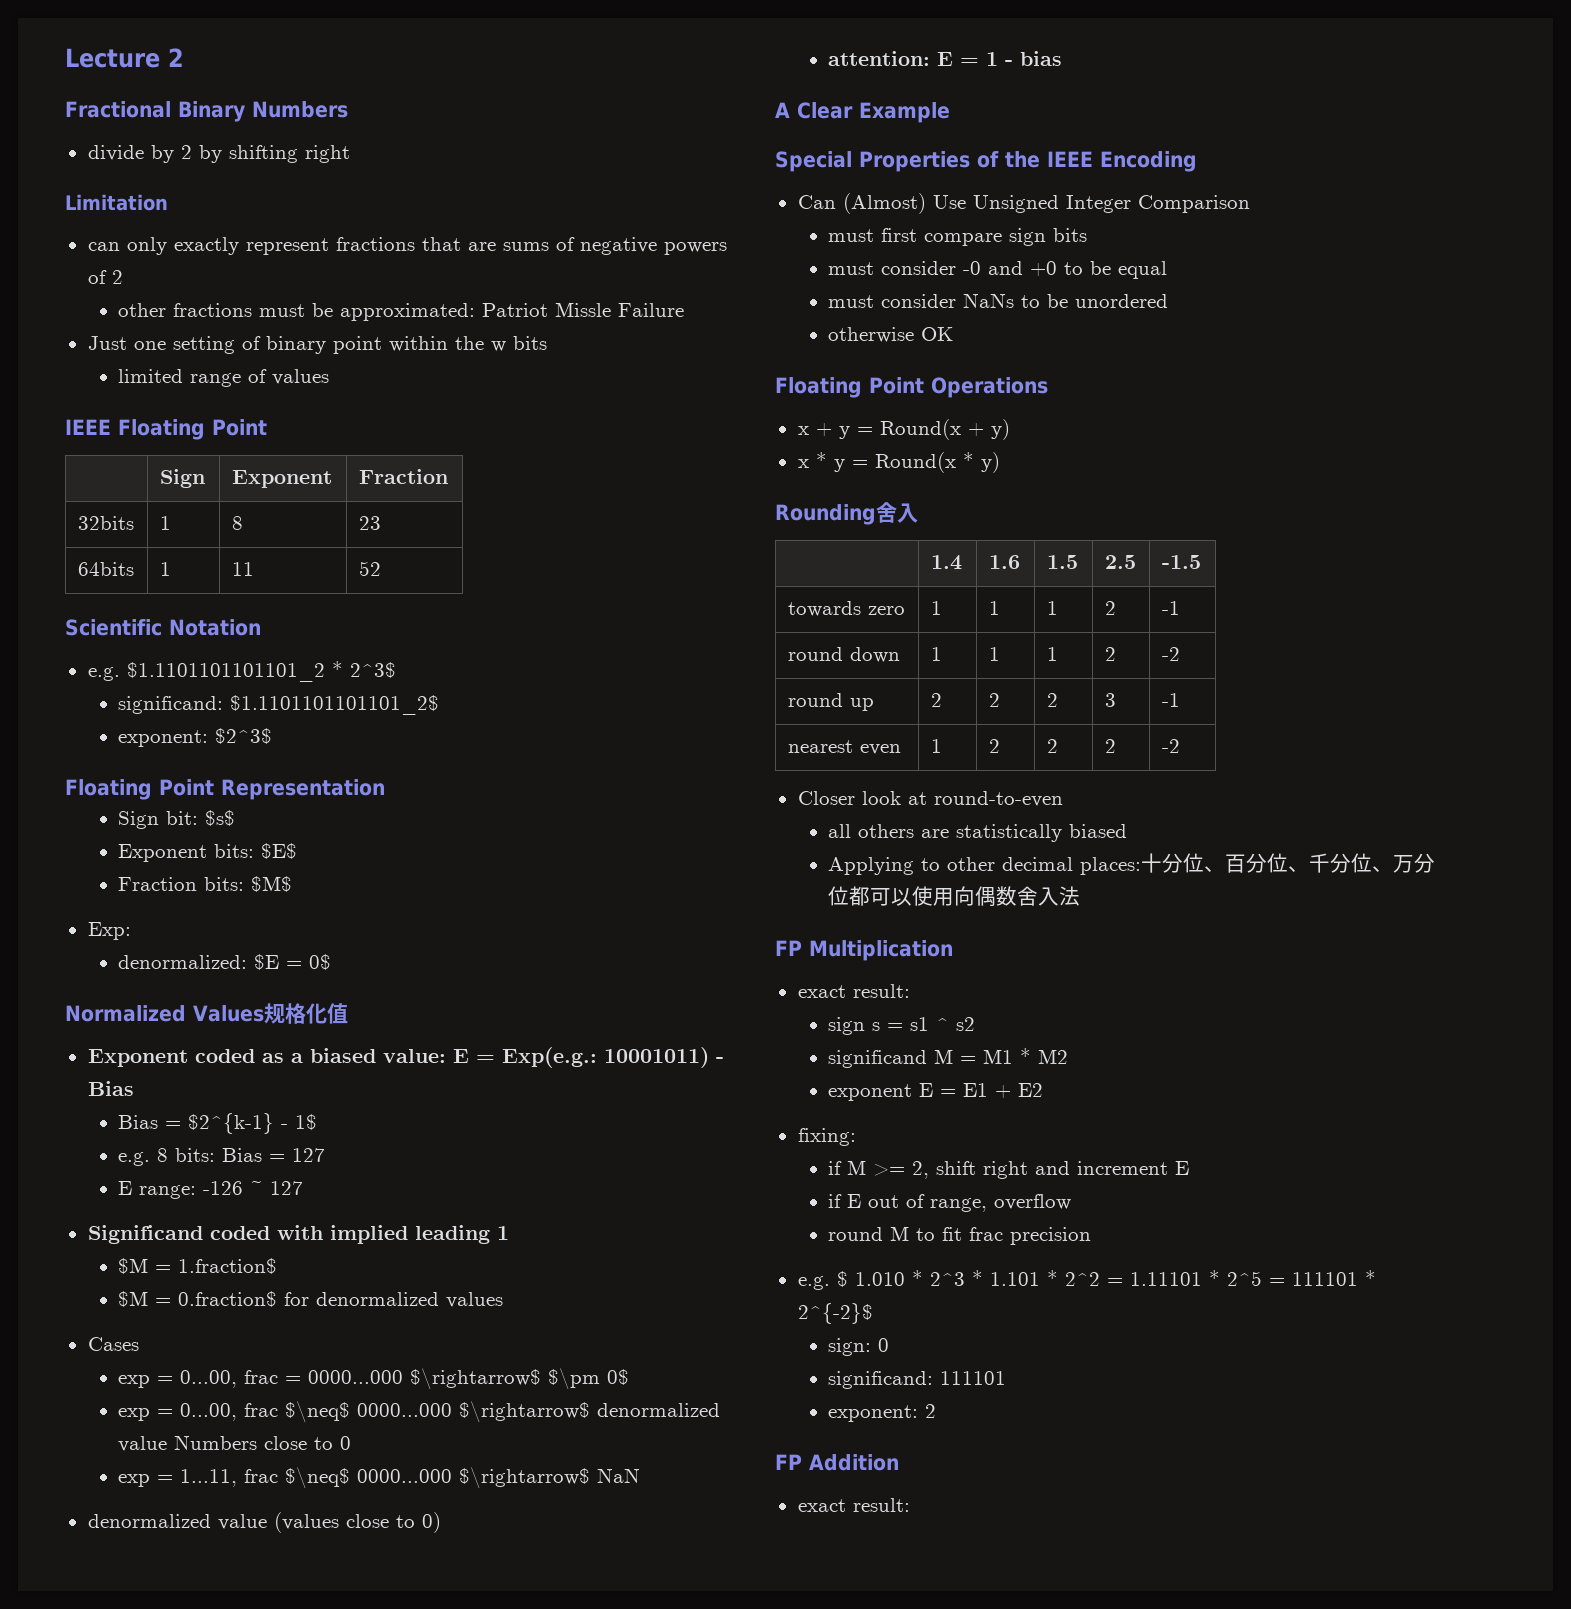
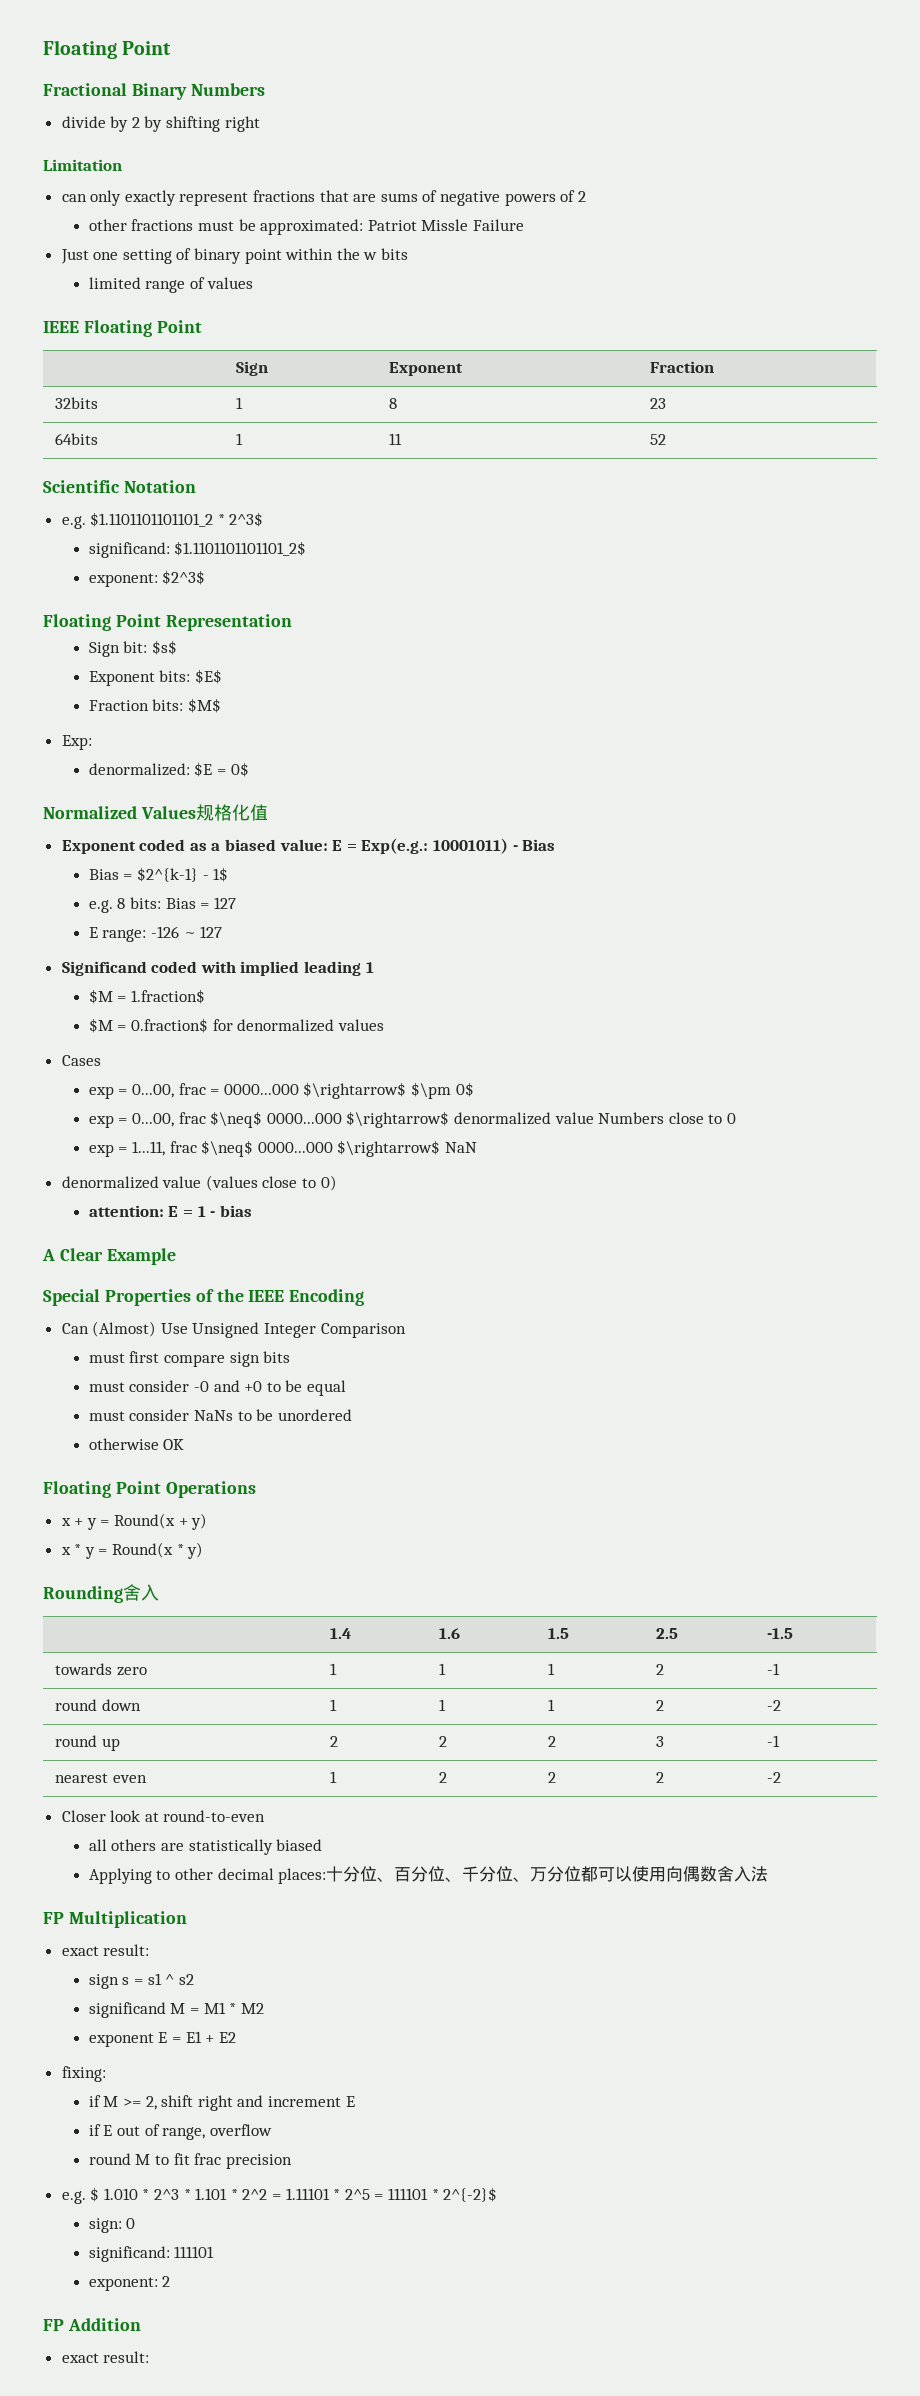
[65,48,184,68] Lecture 2 -> [43,40,172,59] Floating Point

